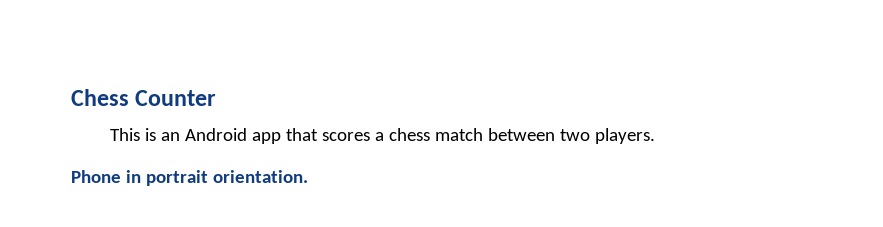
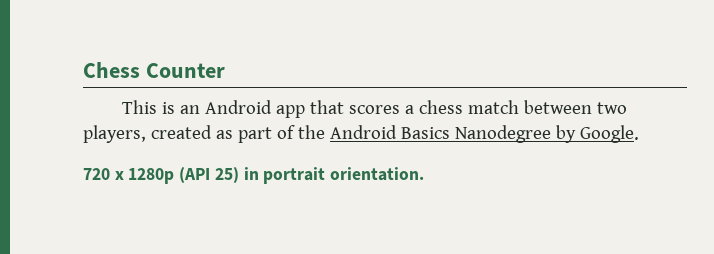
[595,128,656,144] [71,170,121,183] players. // Phone -> [83,125,639,143] [83,167,239,184] players, created as part of the Android Basics Nanodegree by Google. // 720 x 1280p (API 25)

